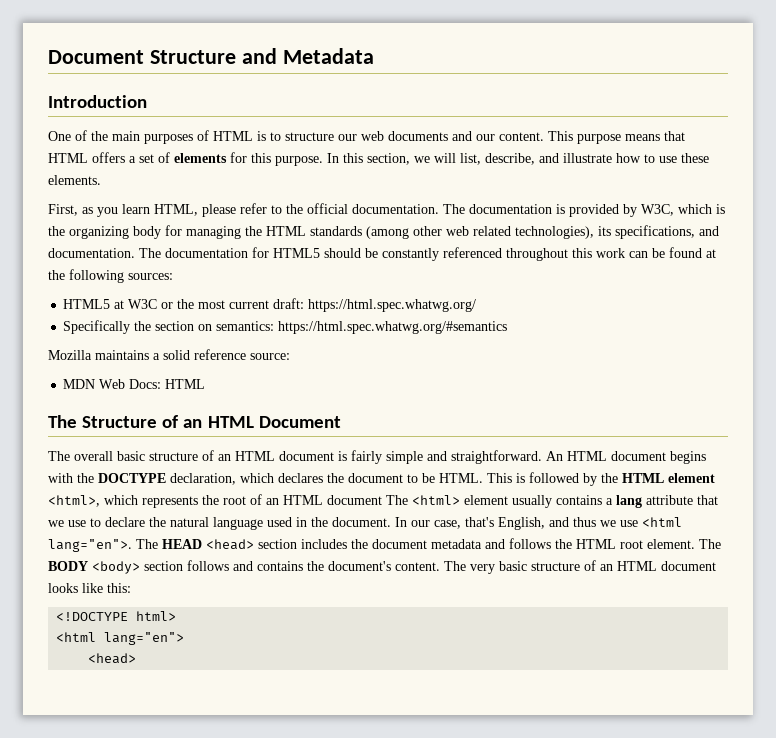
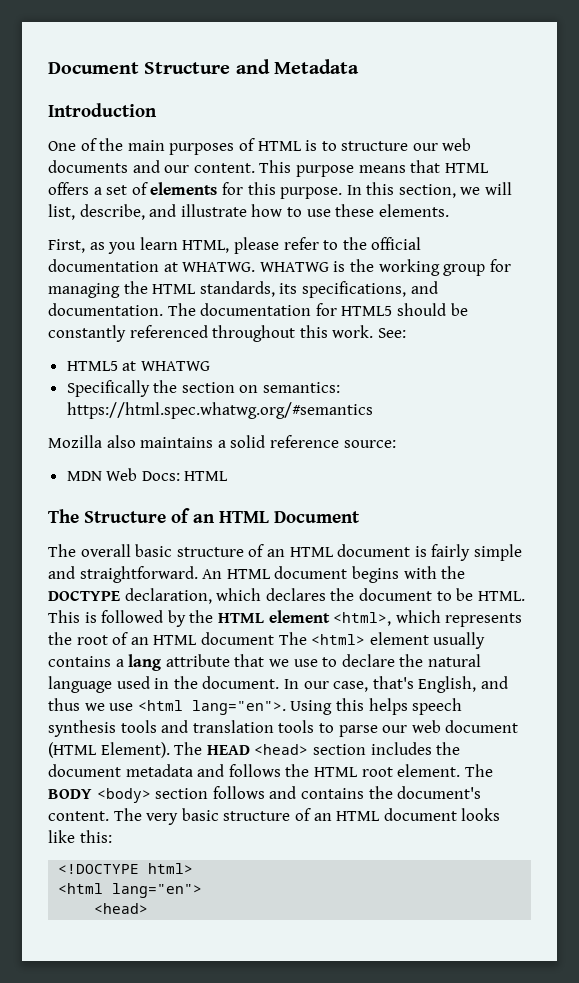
[352,204,725,217] [48,225,594,239] documentation. The documentation is provided by W3C, which is the organizing body for managing the HTML standards (among other web related technologies), -> [48,259,511,276] [48,281,275,298] documentation at WHATWG. WHATWG is the working group for managing the HTML standards,
[596,247,716,258] [48,269,173,283] [63,298,477,312] work can be found at the following sources: // HTML5 at W3C or the most current draft: https://html.spec.whatwg.org/ -> [332,325,406,338] [66,361,210,371] work. See: // HTML5 at WHATWG
(92, 355) none -> [106,435,136,448] also
(132, 545) none -> [290,698,463,715] [48,720,519,737] [48,742,170,758] Using this helps speech synthesis tools and translation tools to parse our web document (HTML Element).

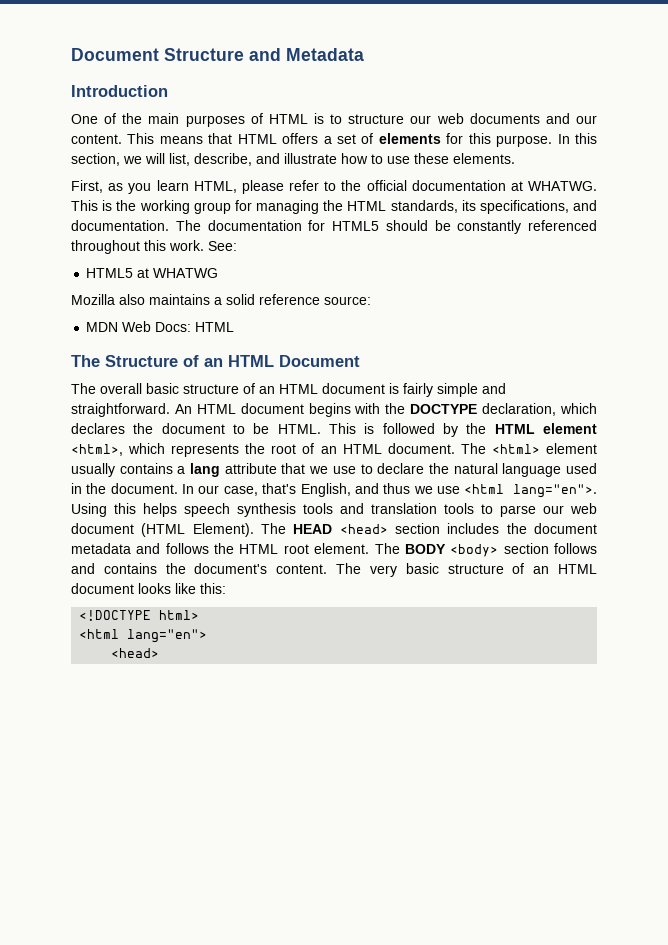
[295,165,354,177] purpose -> (155, 138) none
[259,262,329,272] WHATWG -> [71,200,98,211] This
[66,380,341,397] [66,402,373,419] // Specifically the section on semantics: https://html.spec.whatwg.org/#semantics -> (219, 273) none
[200,632,274,645] document -> [387,443,455,454] document.

